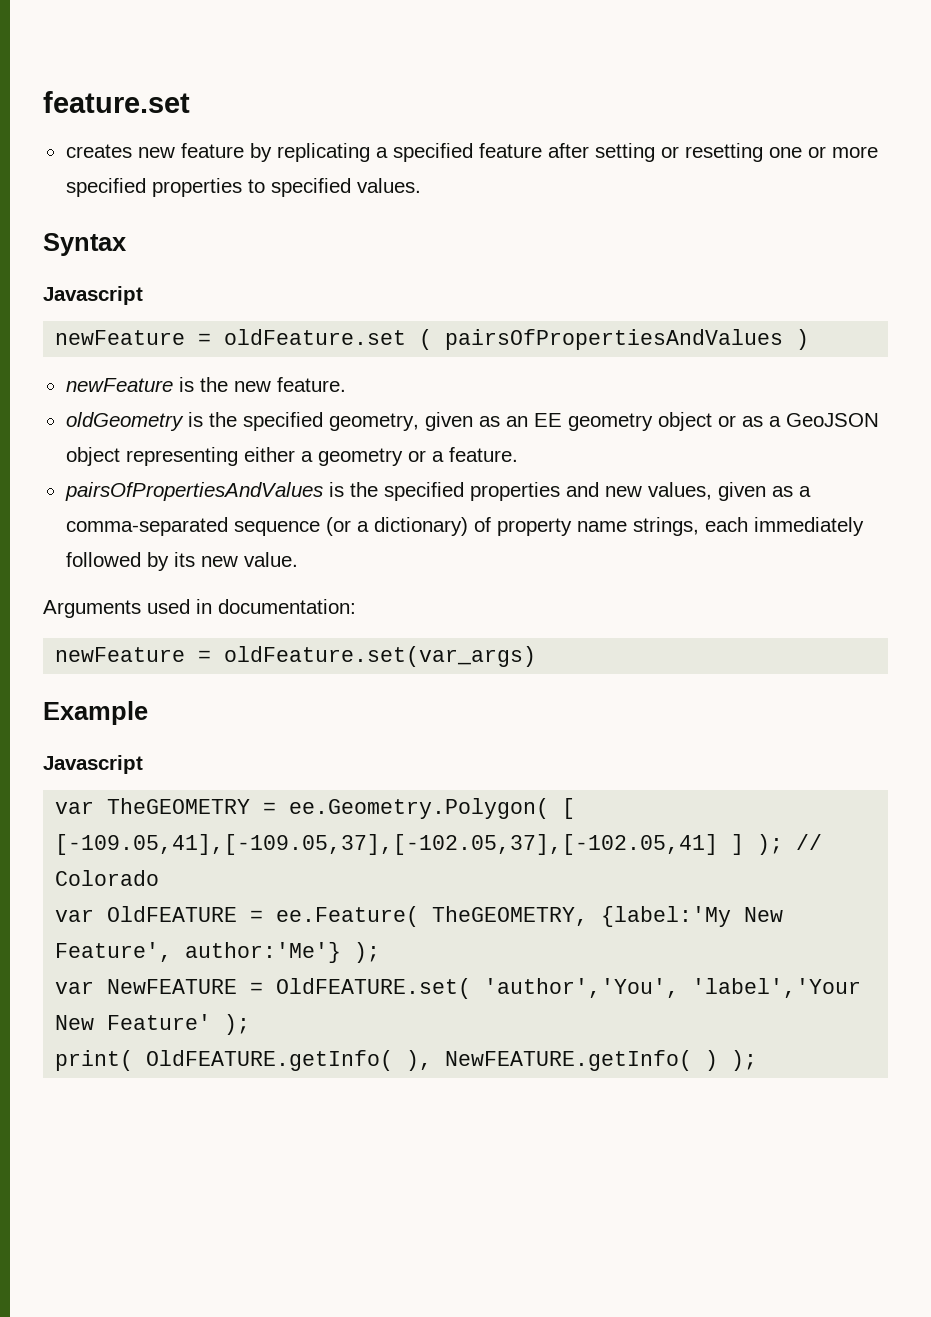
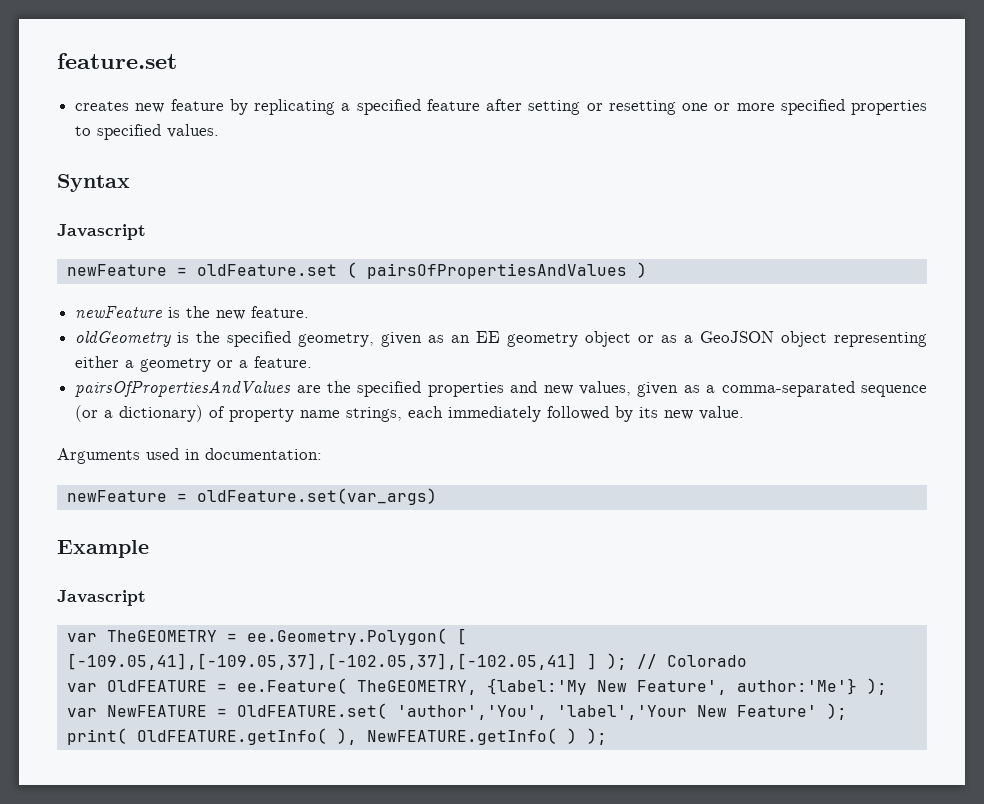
[328,482,344,497] is -> [296,385,321,393] are

